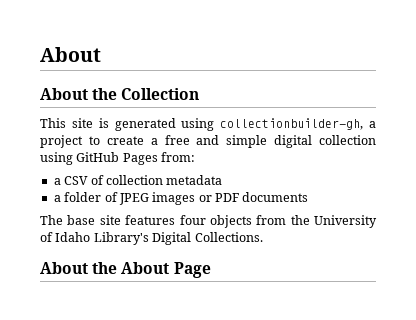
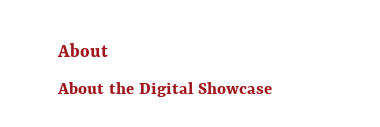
[121,88,200,100] [40,118,376,131] [40,135,376,148] [40,152,196,165] [53,175,223,185] [53,192,309,205] [40,215,377,228] [40,232,263,245] [40,262,211,278] Collection // This site is generated using collectionbuilder-gh, a project to create a free and simple digital collection using GitHub Pages from: // a CSV of collection metadata // a folder of JPEG images or PDF documents // The base site features four objects from the University of Idaho Library's Digital Collections. // About the About Page -> [138,82,272,97] Digital Showcase

